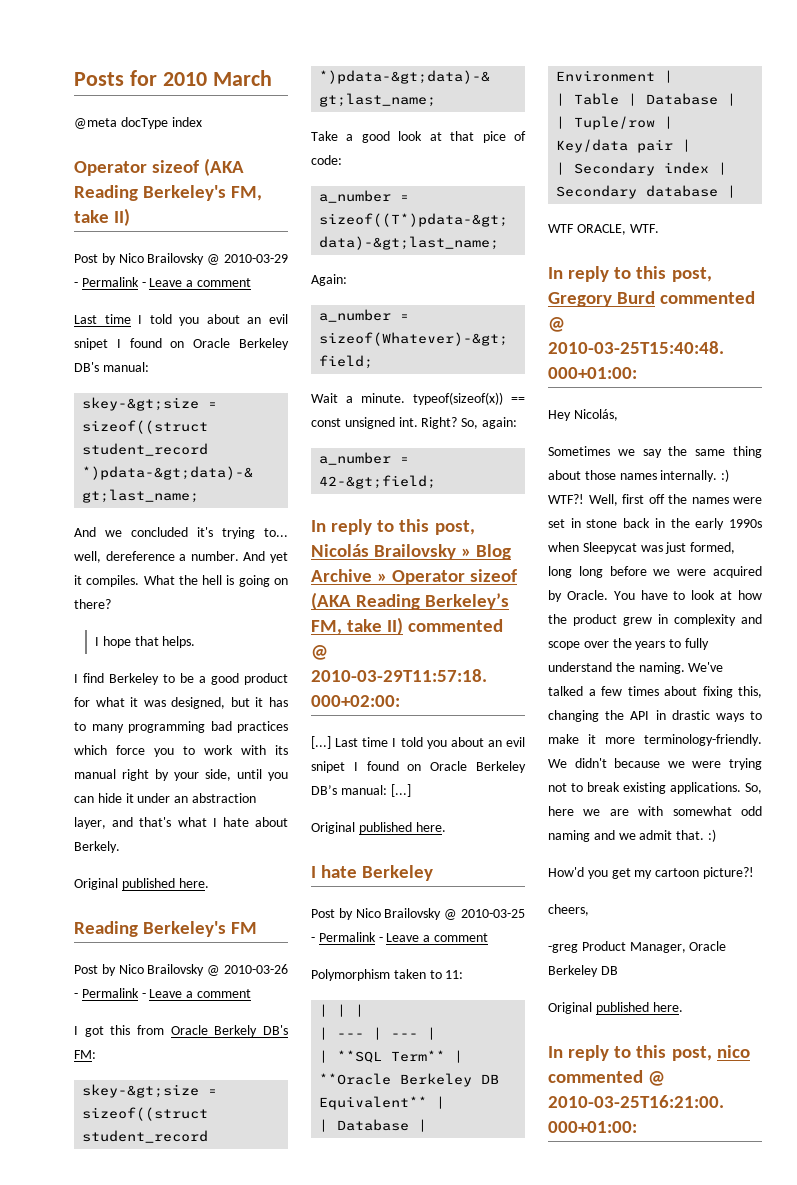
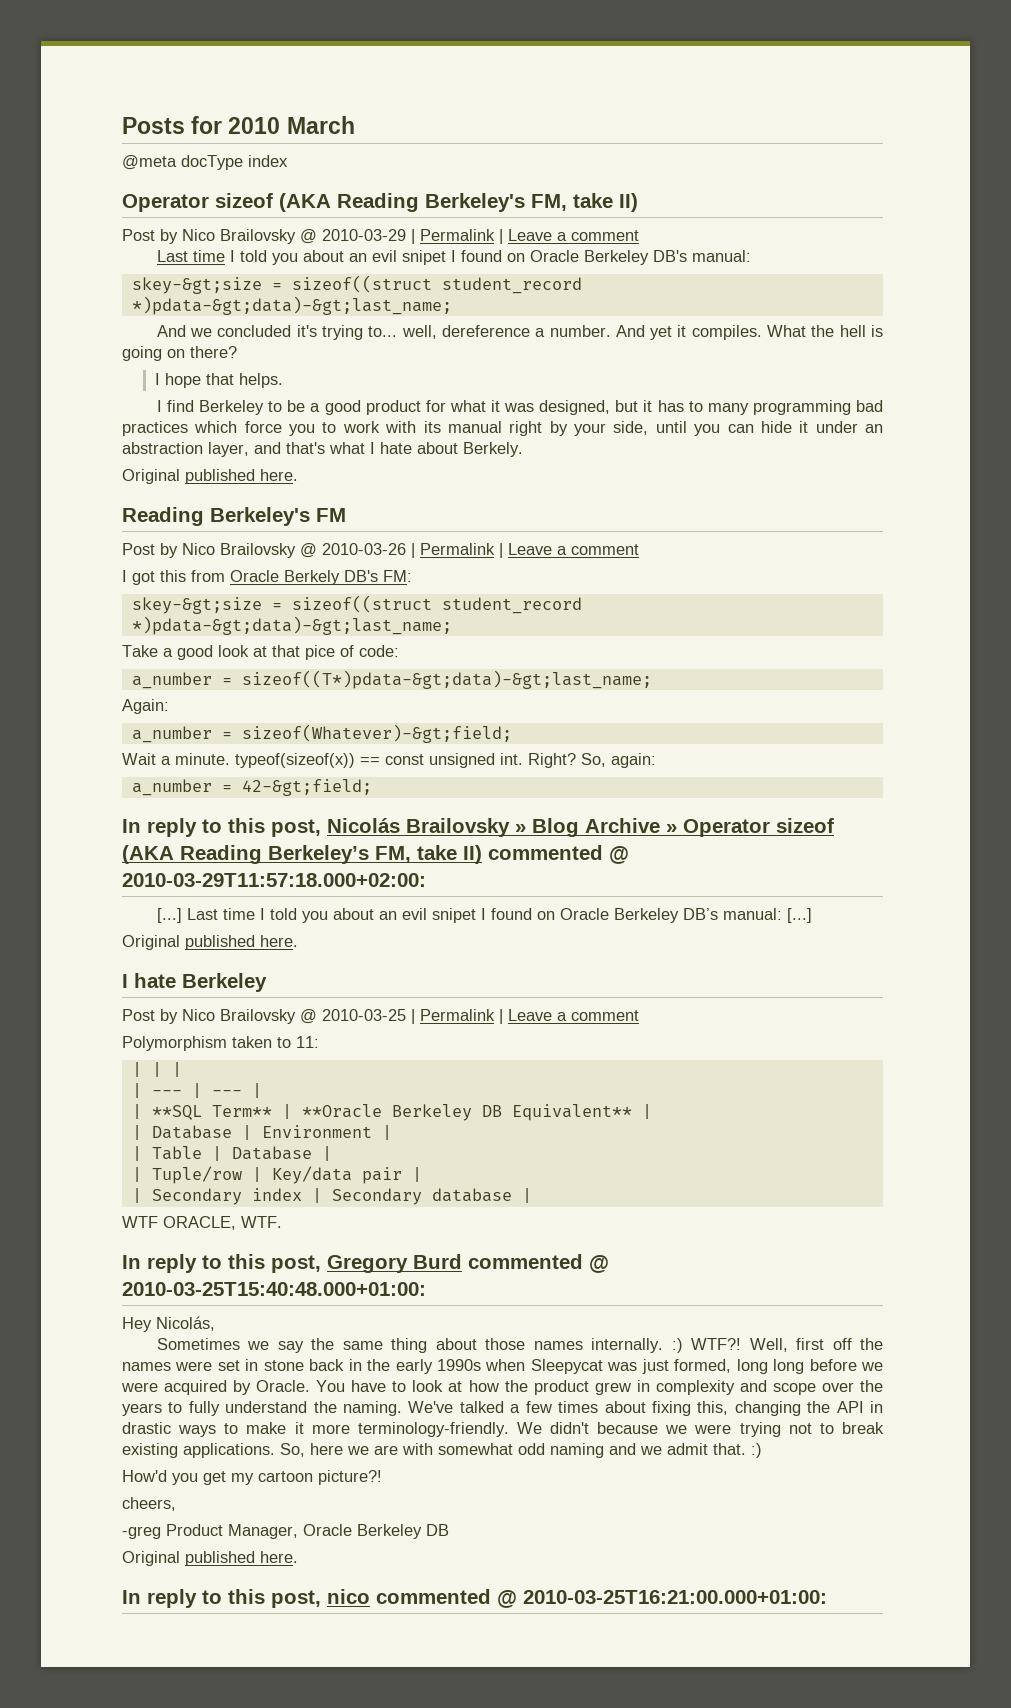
[74,277,146,287] - Permalink - -> [411,229,503,244] | Permalink |
[74,988,146,998] - Permalink - -> [411,543,503,558] | Permalink |
[311,932,383,942] - Permalink - -> [411,1009,503,1024] | Permalink |

